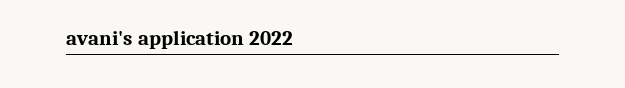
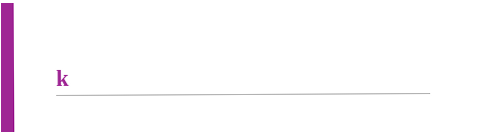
[66,30,294,49] avani's application 2022 -> [56,69,70,86] k

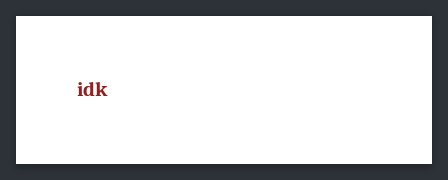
[56,69,70,86] k -> [77,81,108,96] idk

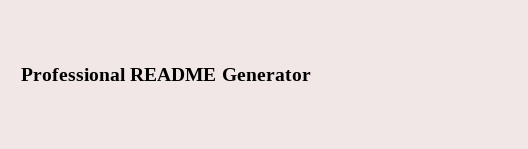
[77,81,108,96] idk -> [21,68,311,81] Professional README Generator

